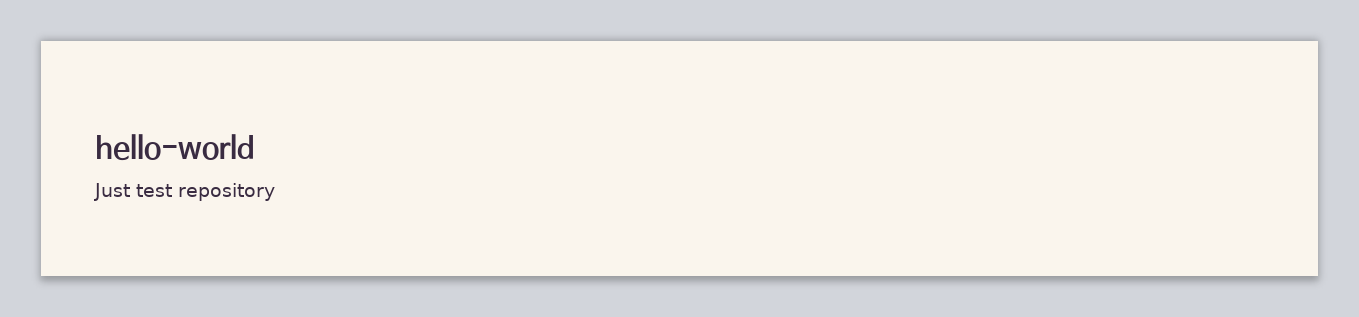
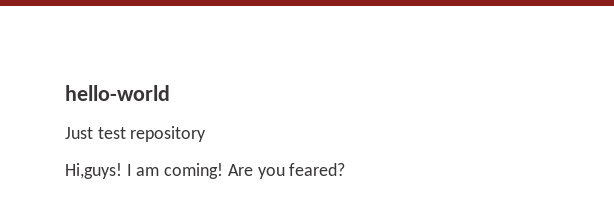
(275, 192) none -> [65,163,346,179] // Hi,guys! I am coming! Are you feared?

